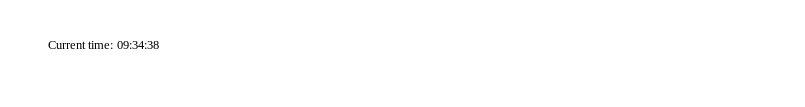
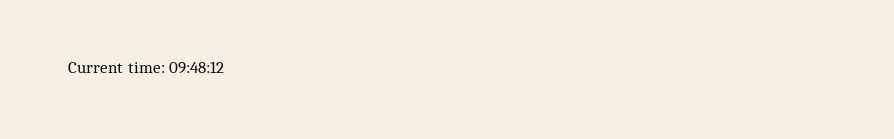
[116,41,159,49] 09:34:38 -> [169,61,225,74] 09:48:12

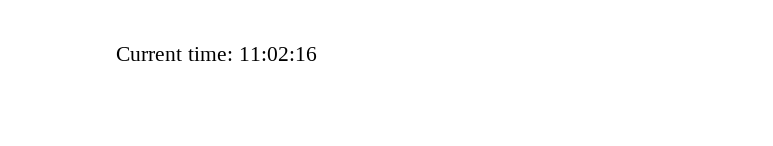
[169,61,225,74] 09:48:12 -> [238,47,317,61] 11:02:16

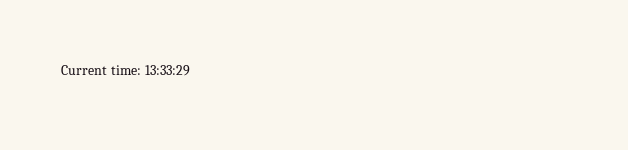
[238,47,317,61] 11:02:16 -> [144,65,190,76] 13:33:29

